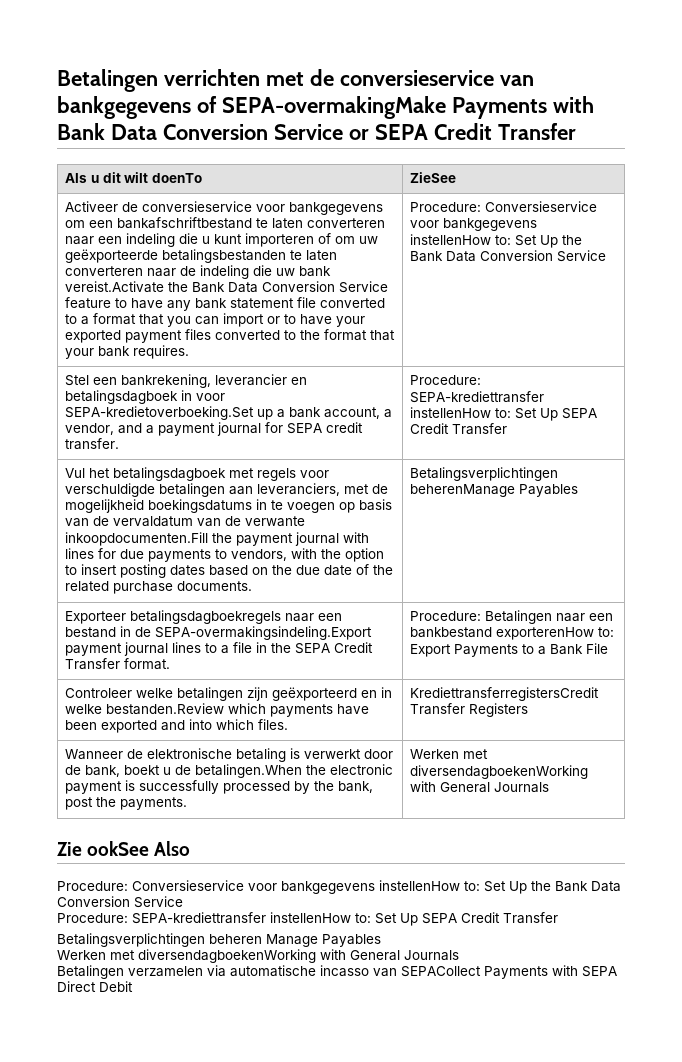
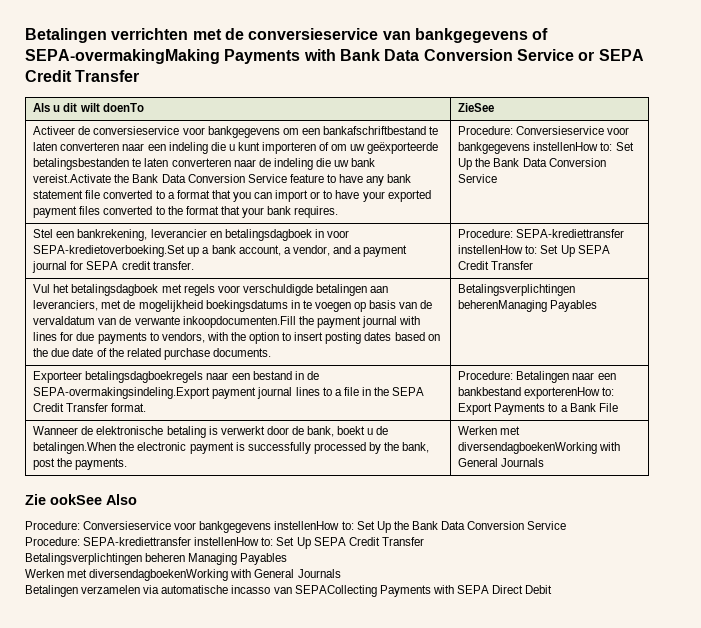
[221,96,446,119] SEPA-overmakingMake -> [25,49,220,64] SEPA-overmakingMaking
[410,484,516,497] beherenManage -> [458,300,548,312] beherenManaging
[65,687,393,701] [65,703,370,717] [65,719,289,733] [410,687,600,701] [410,703,529,717] // Controleer welke betalingen zijn geëxporteerd en in welke bestanden.Review which payments have been exported and into which files. | KrediettransferregistersCredit Transfer Registers -> (618, 407) none
[266,934,318,947] Manage -> [188,553,238,565] Managing
[401,966,481,977] SEPACollect -> [294,585,377,597] SEPACollecting

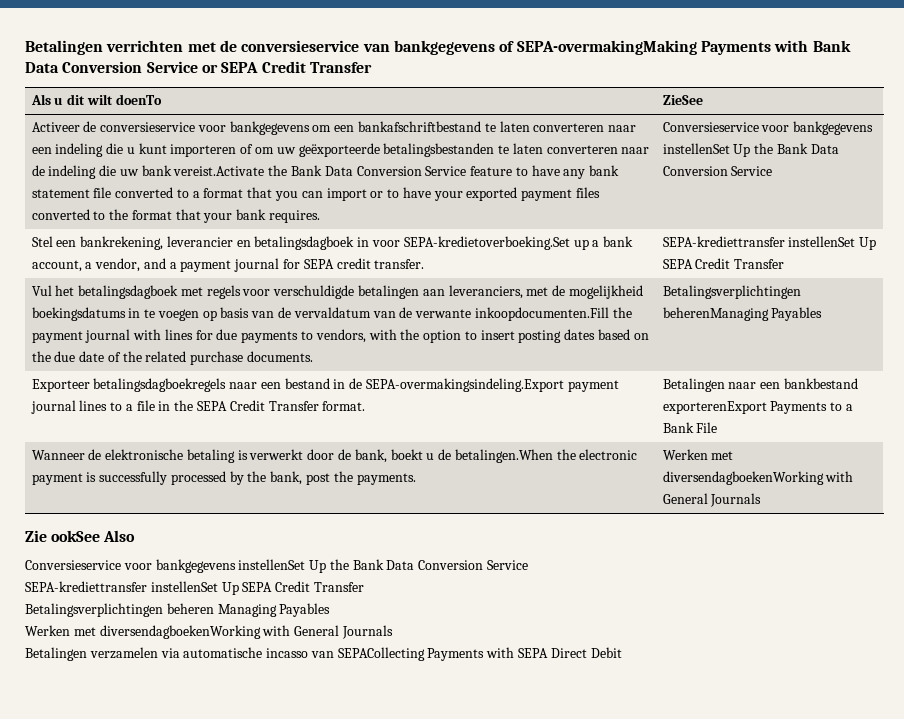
[458,126,630,135] [458,142,634,154] Procedure: Conversieservice voor bankgegevens instellenHow to: Set -> [662,121,874,135] [662,143,730,154] Conversieservice voor bankgegevens instellenSet
[458,229,625,238] [458,245,559,254] Procedure: SEPA-krediettransfer instellenHow to: Set -> [662,236,856,247] SEPA-krediettransfer instellenSet
[458,371,514,380] Procedure: -> (366, 406) none
[524,387,615,399] [458,403,493,415] exporterenHow to: Export -> [662,401,767,414] exporterenExport
[25,521,567,533] [25,537,295,546] Procedure: Conversieservice voor bankgegevens instellenHow to: Set Up the Bank Data Conversion Service // Procedure: SEPA-krediettransfer instellenHow to: Set -> [25,559,529,573] [25,581,218,592] Conversieservice voor bankgegevens instellenSet Up the Bank Data Conversion Service // SEPA-krediettransfer instellenSet

